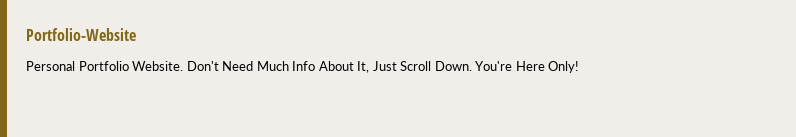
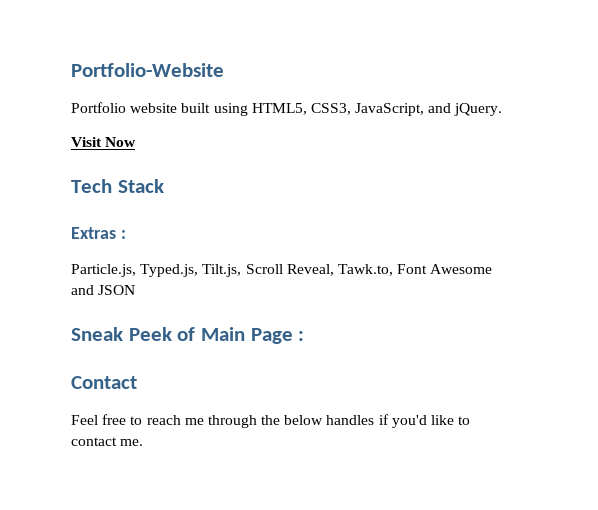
[26,61,580,73] Personal Portfolio Website. Don't Need Much Info About It, Just Scroll Down. You're Here Only! -> [71,102,503,116] [71,137,137,147] [71,179,164,193] [71,227,126,239] [71,264,493,277] [71,285,136,295] [71,327,305,344] [71,376,137,389] [71,414,471,428] [71,437,144,446] Portfolio website built using HTML5, CSS3, JavaScript, and jQuery. // Visit Now // Tech Stack // Extras : // Particle.js, Typed.js, Tilt.js, Scroll Reveal, Tawk.to, Font Awesome and JSON // Sneak Peek of Main Page : // Contact // Feel free to reach me through the below handles if you'd like to contact me.

